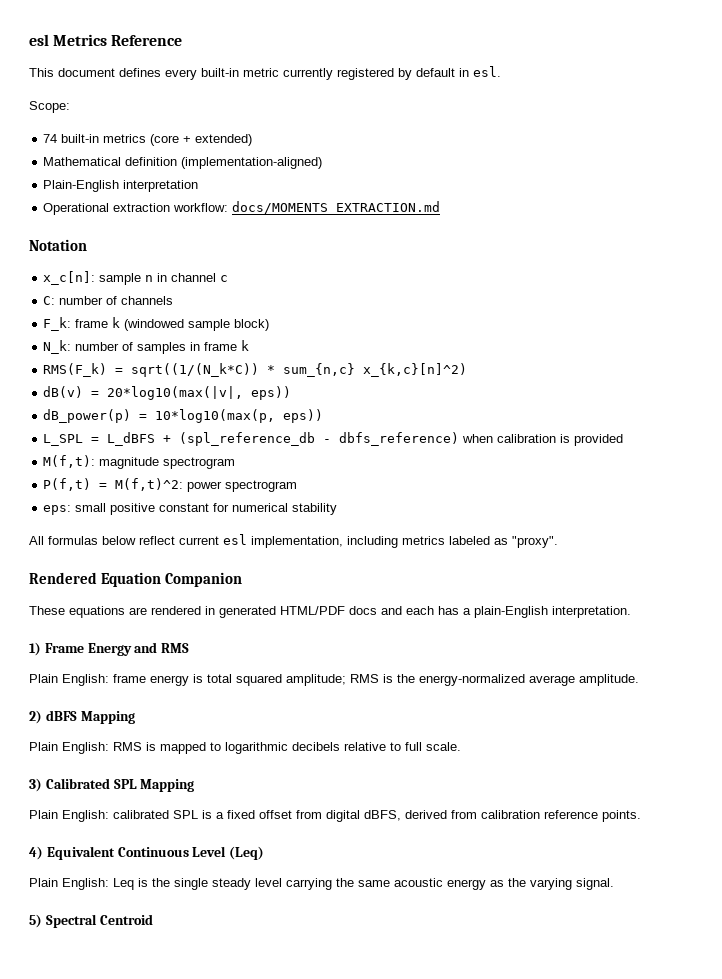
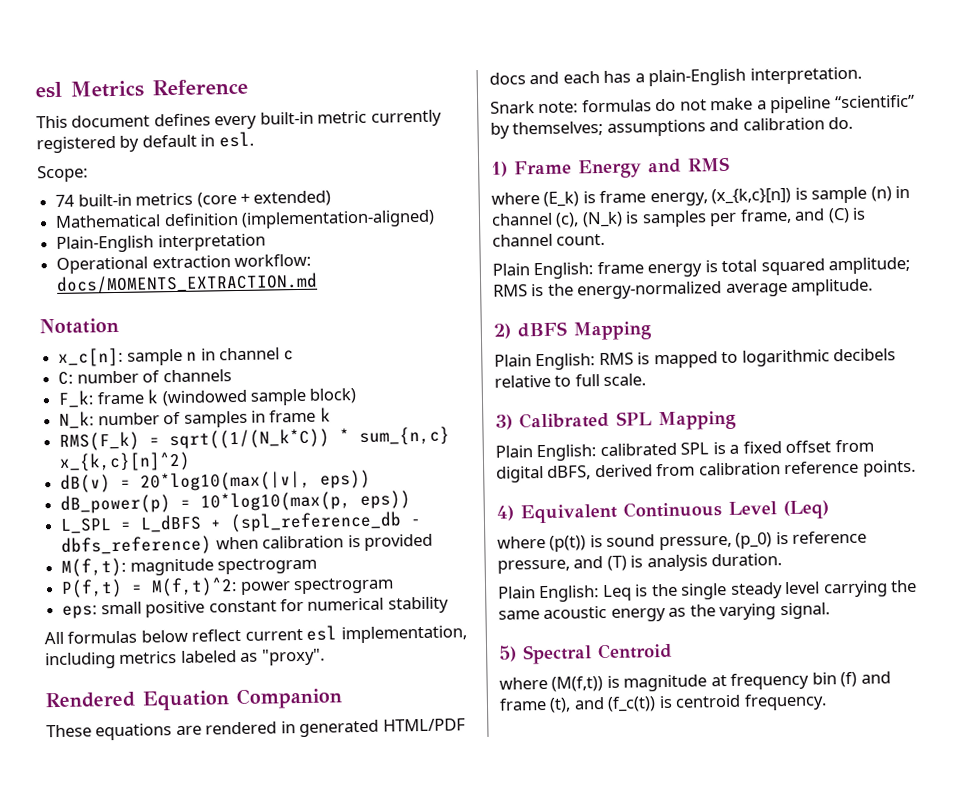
(631, 612) none -> [490,94,915,114] [490,116,854,139] // Snark note: formulas do not make a pipeline “scientific” by themselves; assumptions and calibration do.
(190, 648) none -> [491,185,911,207] [491,207,867,228] [492,233,606,247] // where (E_k) is frame energy, (x_{k,c}[n]) is sample (n) in channel (c), (N_k) is samples per frame, and (C) is channel count.
(265, 853) none -> [497,530,868,552] [497,553,783,574] // where (p(t)) is sound pressure, (p_0) is reference pressure, and (T) is analysis duration.
(153, 919) none -> [499,671,891,692] [499,693,827,713] // where (M(f,t)) is magnitude at frequency bin (f) and frame (t), and (f_c(t)) is centroid frequency.

